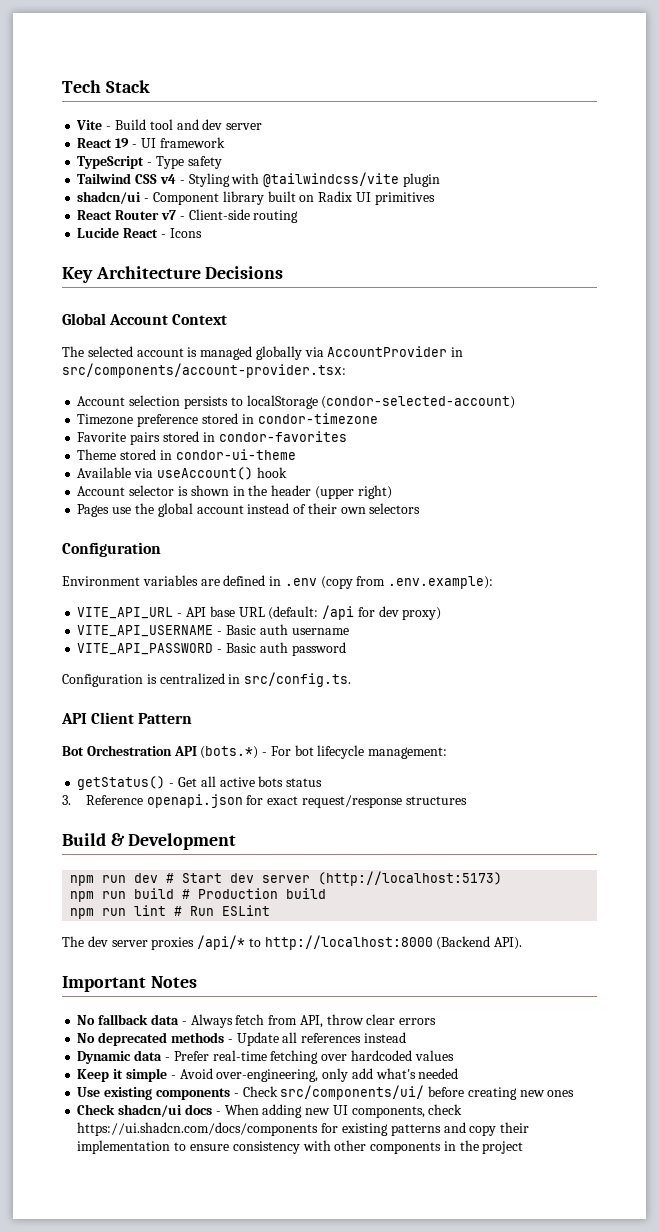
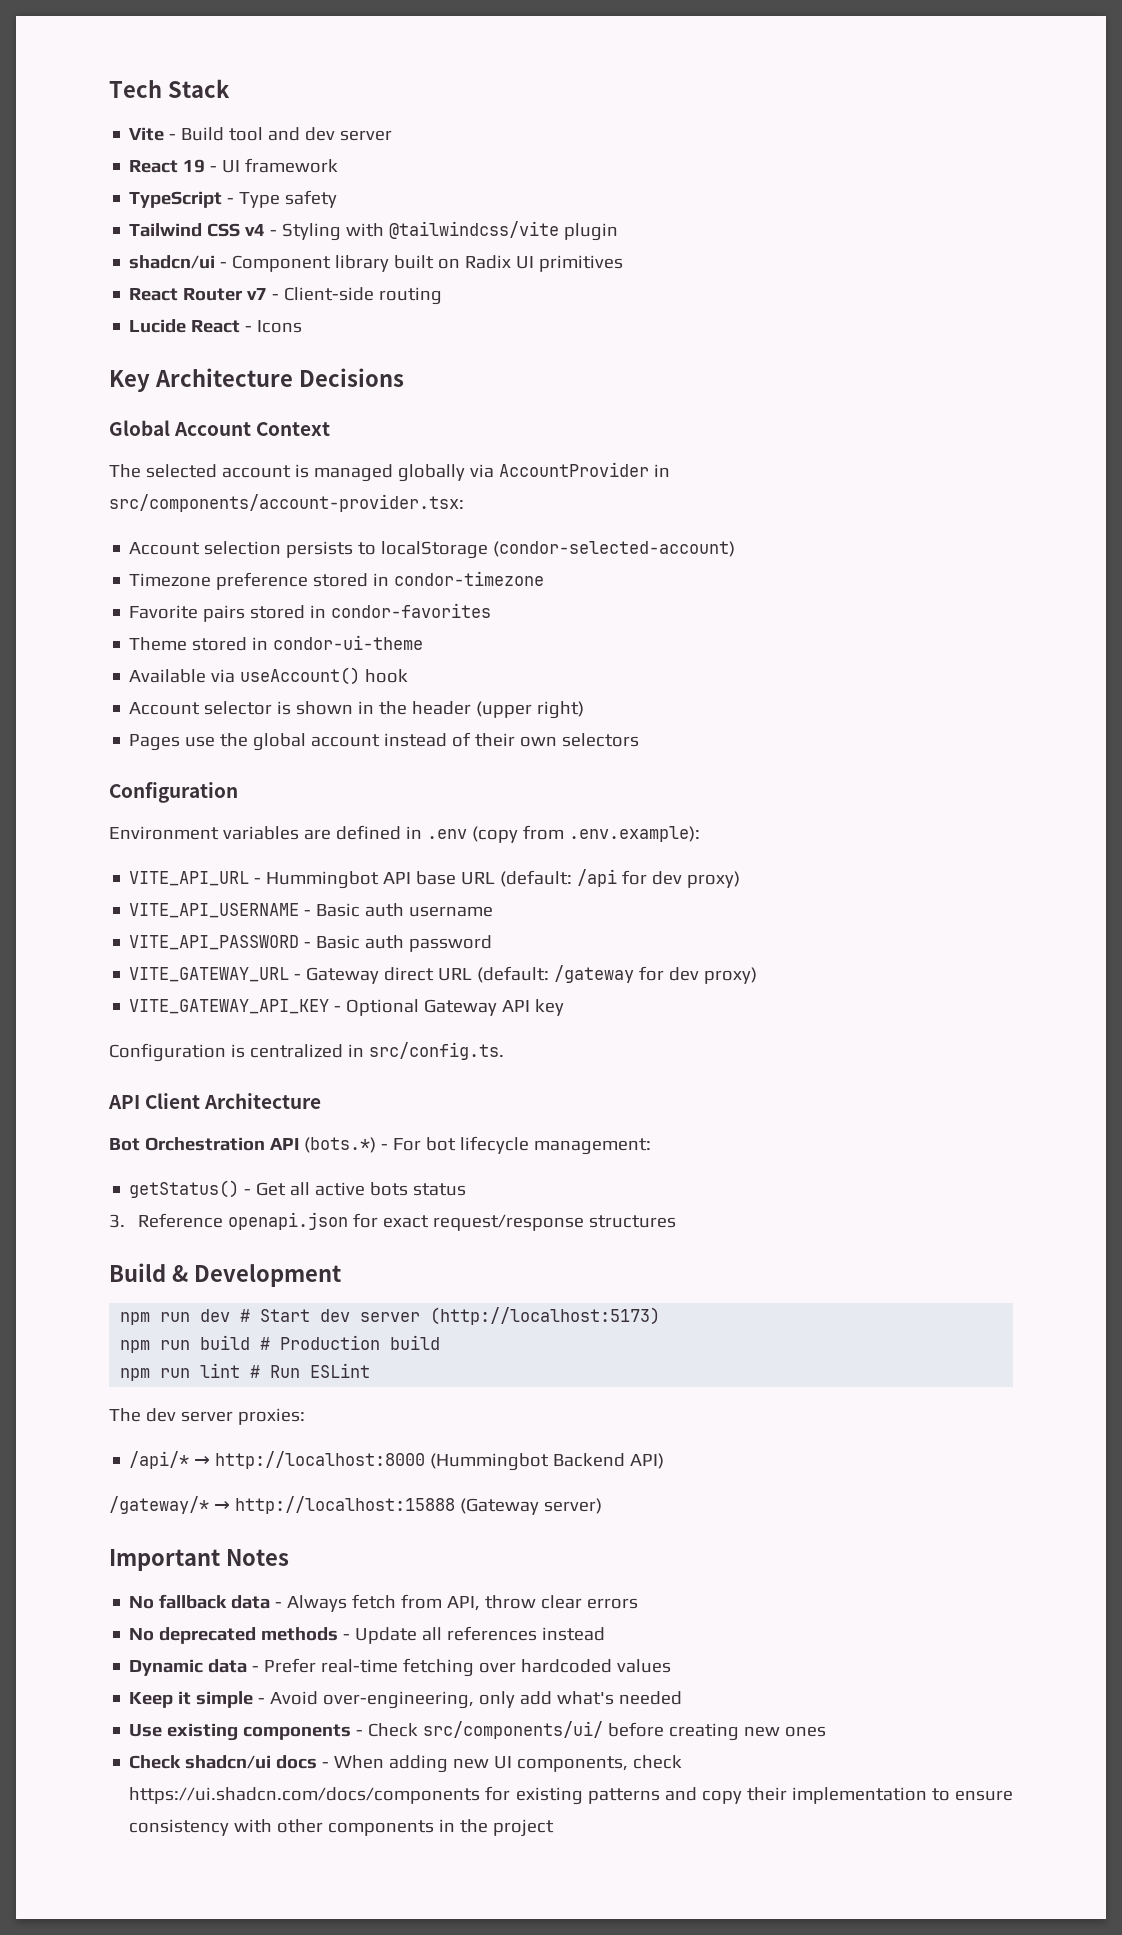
(183, 615) none -> [266,871,380,889] Hummingbot
(346, 649) none -> [129,965,758,984] [129,999,565,1016] // VITE_GATEWAY_URL - Gateway direct URL (default: /gateway for dev proxy) // VITE_GATEWAY_API_KEY - Optional Gateway API key
[138,713,193,724] Pattern -> [204,1093,322,1109] Architecture
[151,935,523,950] proxies /api/* to http://localhost:8000 (Backend API). -> [237,1408,305,1425] [129,1451,665,1471] [109,1496,602,1515] proxies: // /api/* → http://localhost:8000 (Hummingbot Backend API) // /gateway/* → http://localhost:15888 (Gateway server)

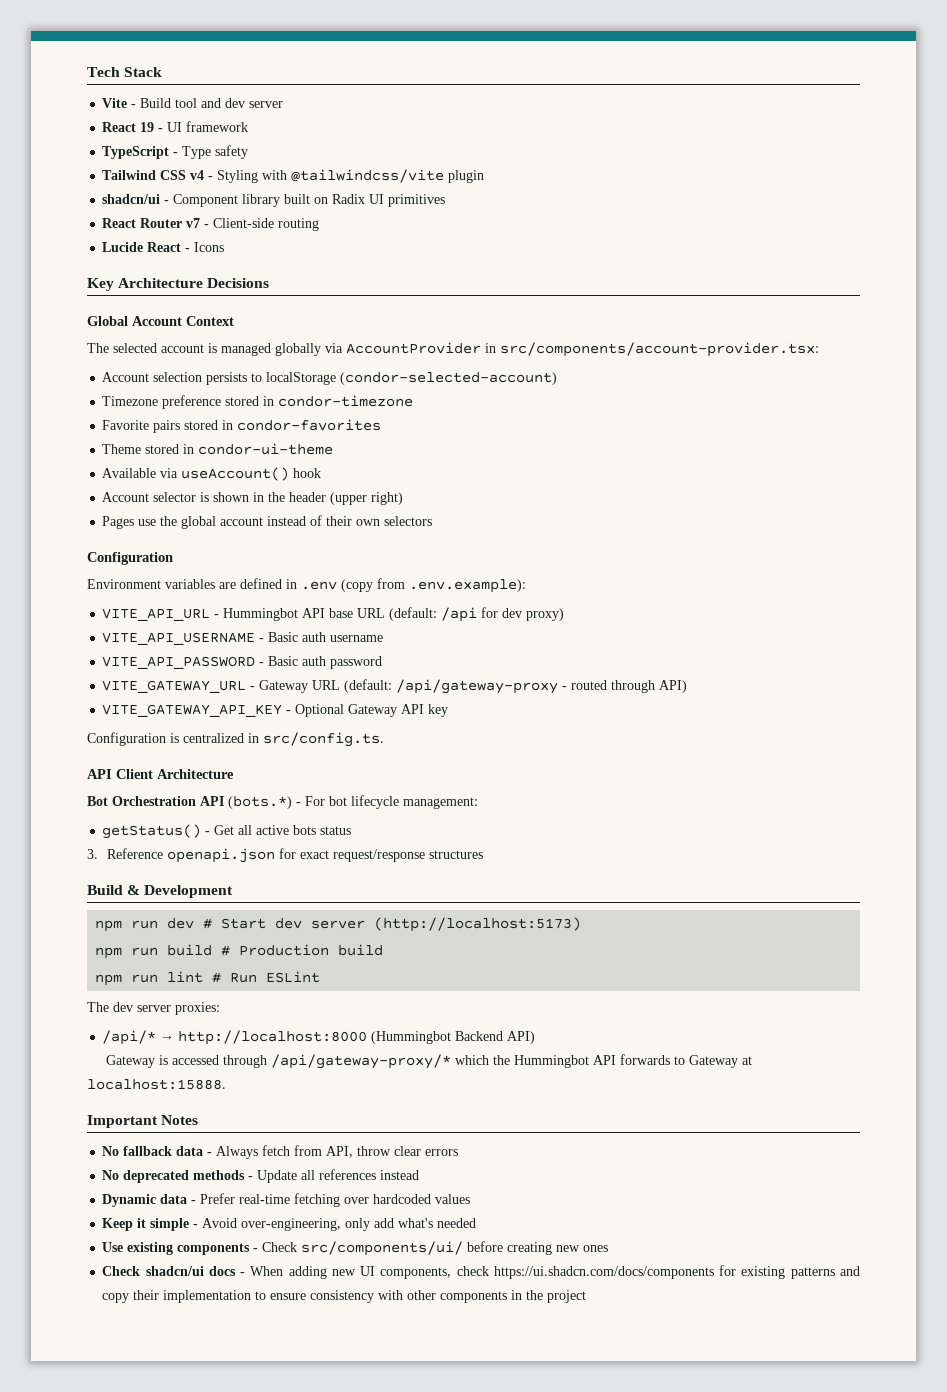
[384,965,758,984] direct URL (default: /gateway for dev proxy) -> [312,679,688,694] URL (default: /api/gateway-proxy - routed through API)
[109,1496,602,1515] /gateway/* → http://localhost:15888 (Gateway server) -> [106,1054,753,1069] [87,1079,226,1090] Gateway is accessed through /api/gateway-proxy/* which the Hummingbot API forwards to Gateway at localhost:15888.

